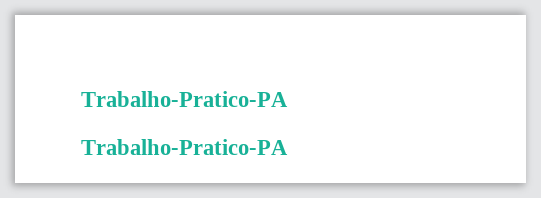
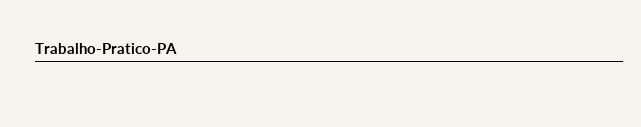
[81,91,288,107] [81,139,288,155] Trabalho-Pratico-PA // Trabalho-Pratico-PA -> [35,43,177,54] Trabalho-Pratico-PA

